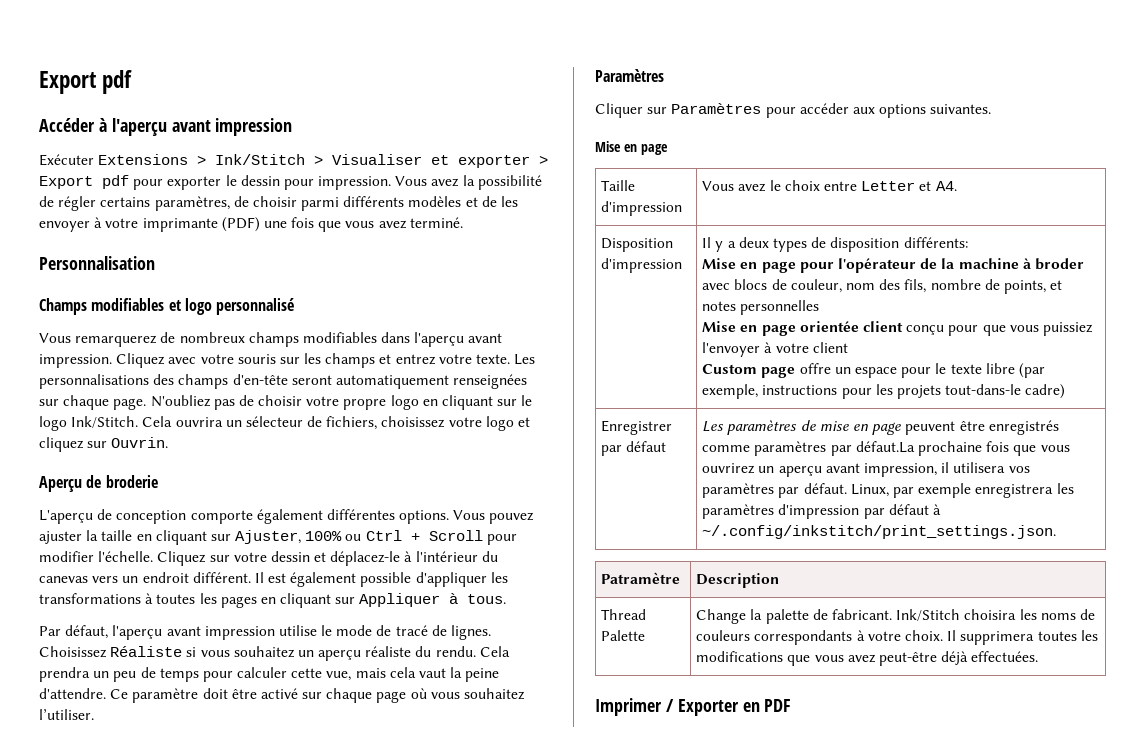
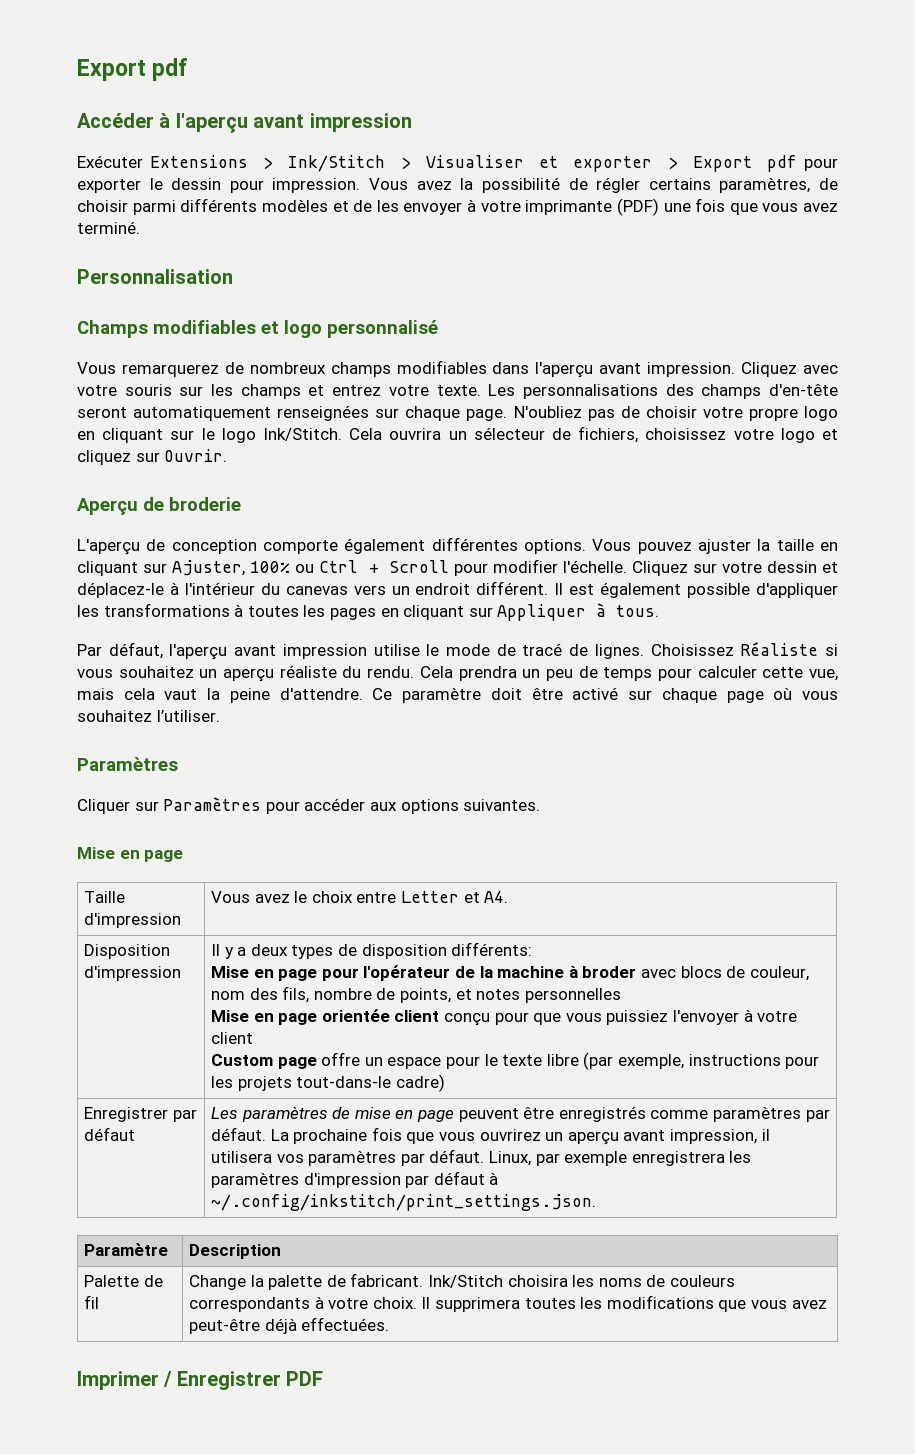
[111,437,169,448] Ouvrin. -> [164,449,228,462] Ouvrir.
[855,441,915,453] défaut.La -> [211,1127,289,1141] défaut. La
[601,572,681,584] Patramètre -> [84,1243,169,1256] Paramètre
[601,609,647,620] Thread -> (282, 1251) none
(646, 635) none -> [143,1275,163,1287] [84,1295,100,1309] de fil
[677,699,760,716] Exporter en -> [176,1371,281,1390] Enregistrer

